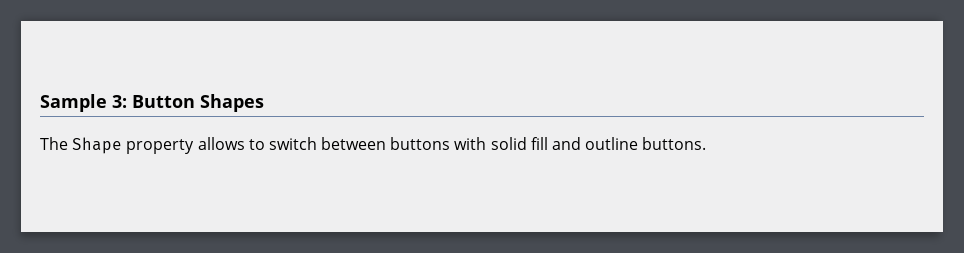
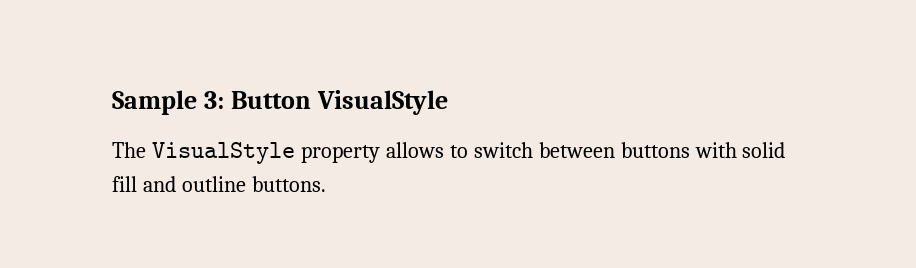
[200,94,264,112] Shapes -> [316,90,448,115] VisualStyle
[72,137,123,154] Shape -> [151,142,295,164] VisualStyle

